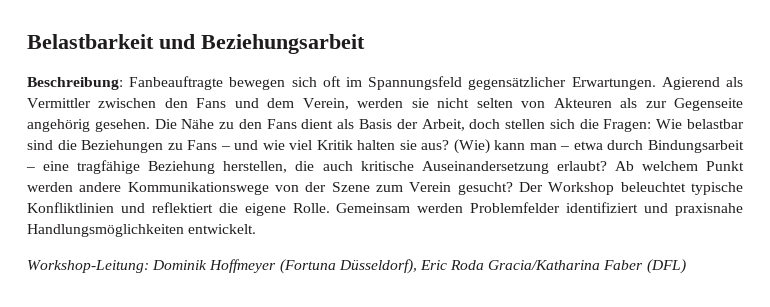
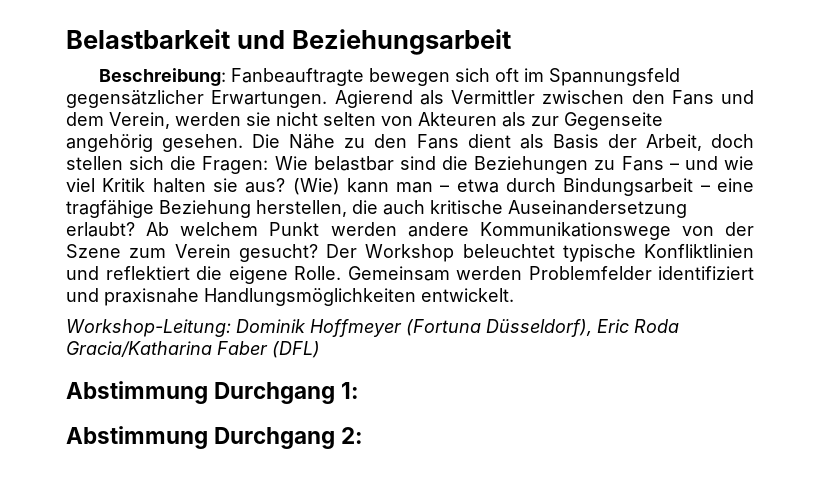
(686, 266) none -> [66,381,360,404] [66,426,364,449] // Abstimmung Durchgang 1: // Abstimmung Durchgang 2:

